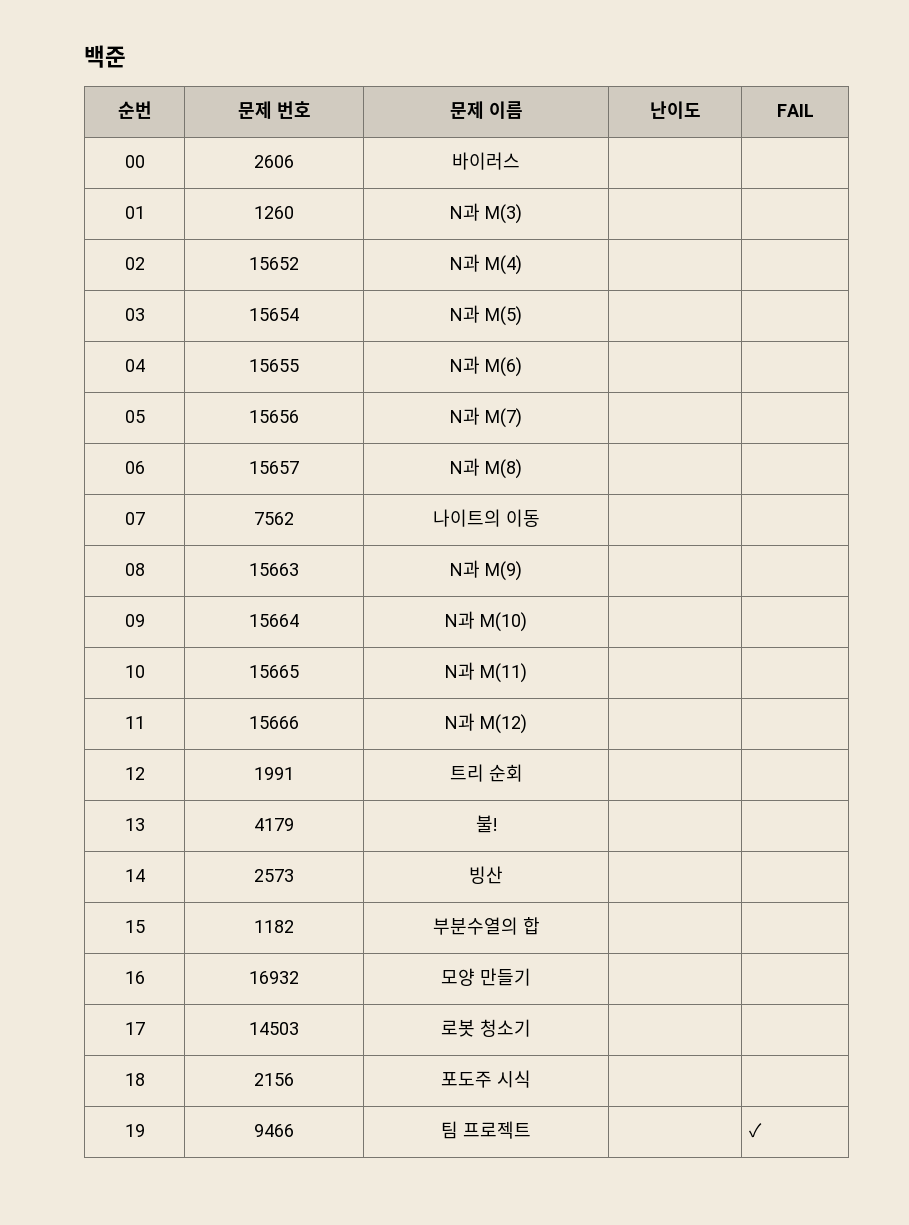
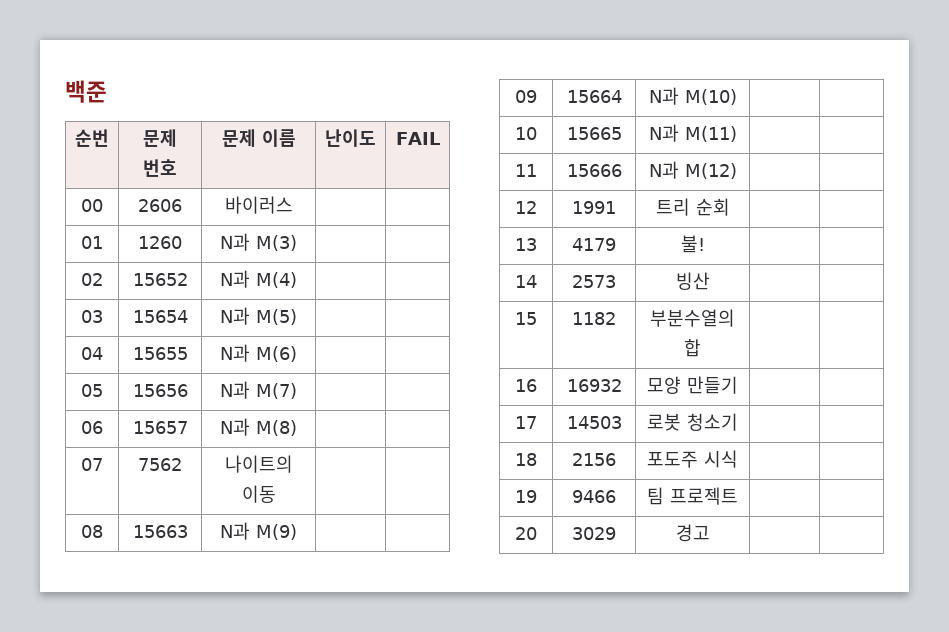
[749,1123,763,1138] ✓ -> [515,527,537,540] [572,527,616,540] [675,524,710,542] // 20 | 3029 | 경고 | |

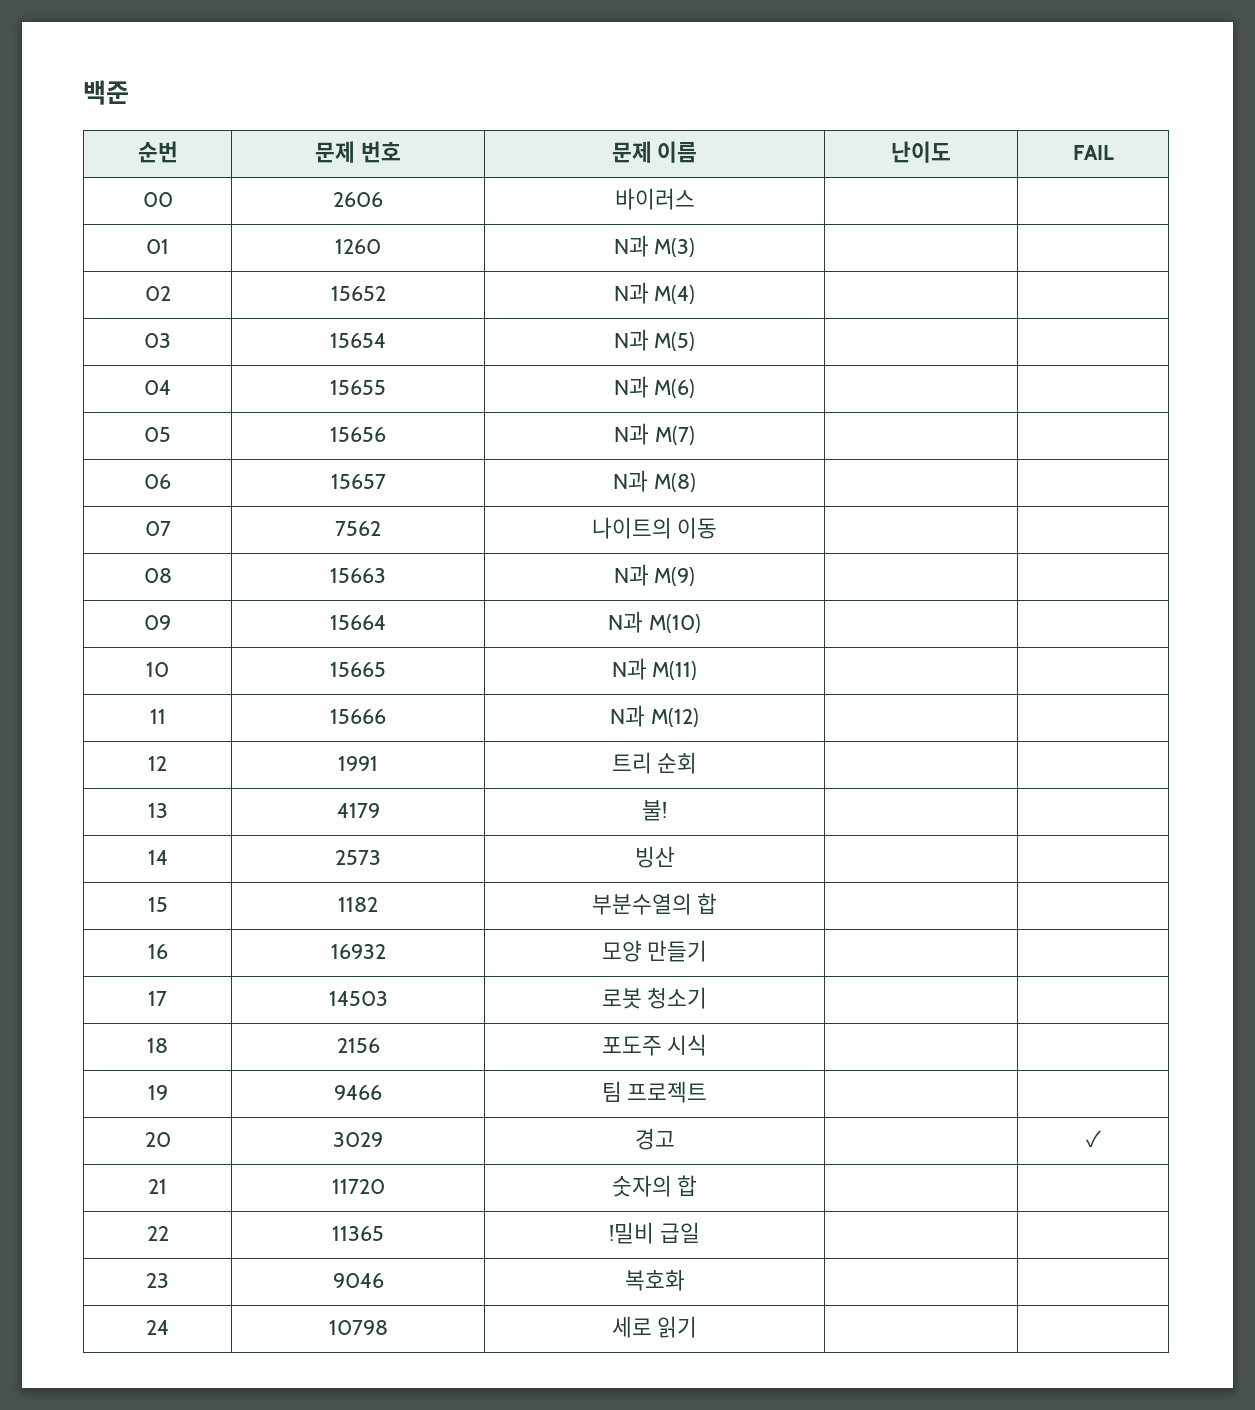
(710, 533) none -> [1085,1130,1101,1148] [148,1179,167,1194] [331,1179,385,1194] [611,1175,698,1197] [146,1226,169,1241] [332,1226,384,1241] [609,1222,700,1244] [146,1273,169,1288] [332,1273,384,1288] [624,1270,685,1291] [146,1320,169,1335] [328,1320,388,1335] [611,1316,698,1338] | ✓ // 21 | 11720 | 숫자의 합 | | // 22 | 11365 | !밀비 급일 | | // 23 | 9046 | 복호화 | | // 24 | 10798 | 세로 읽기 |

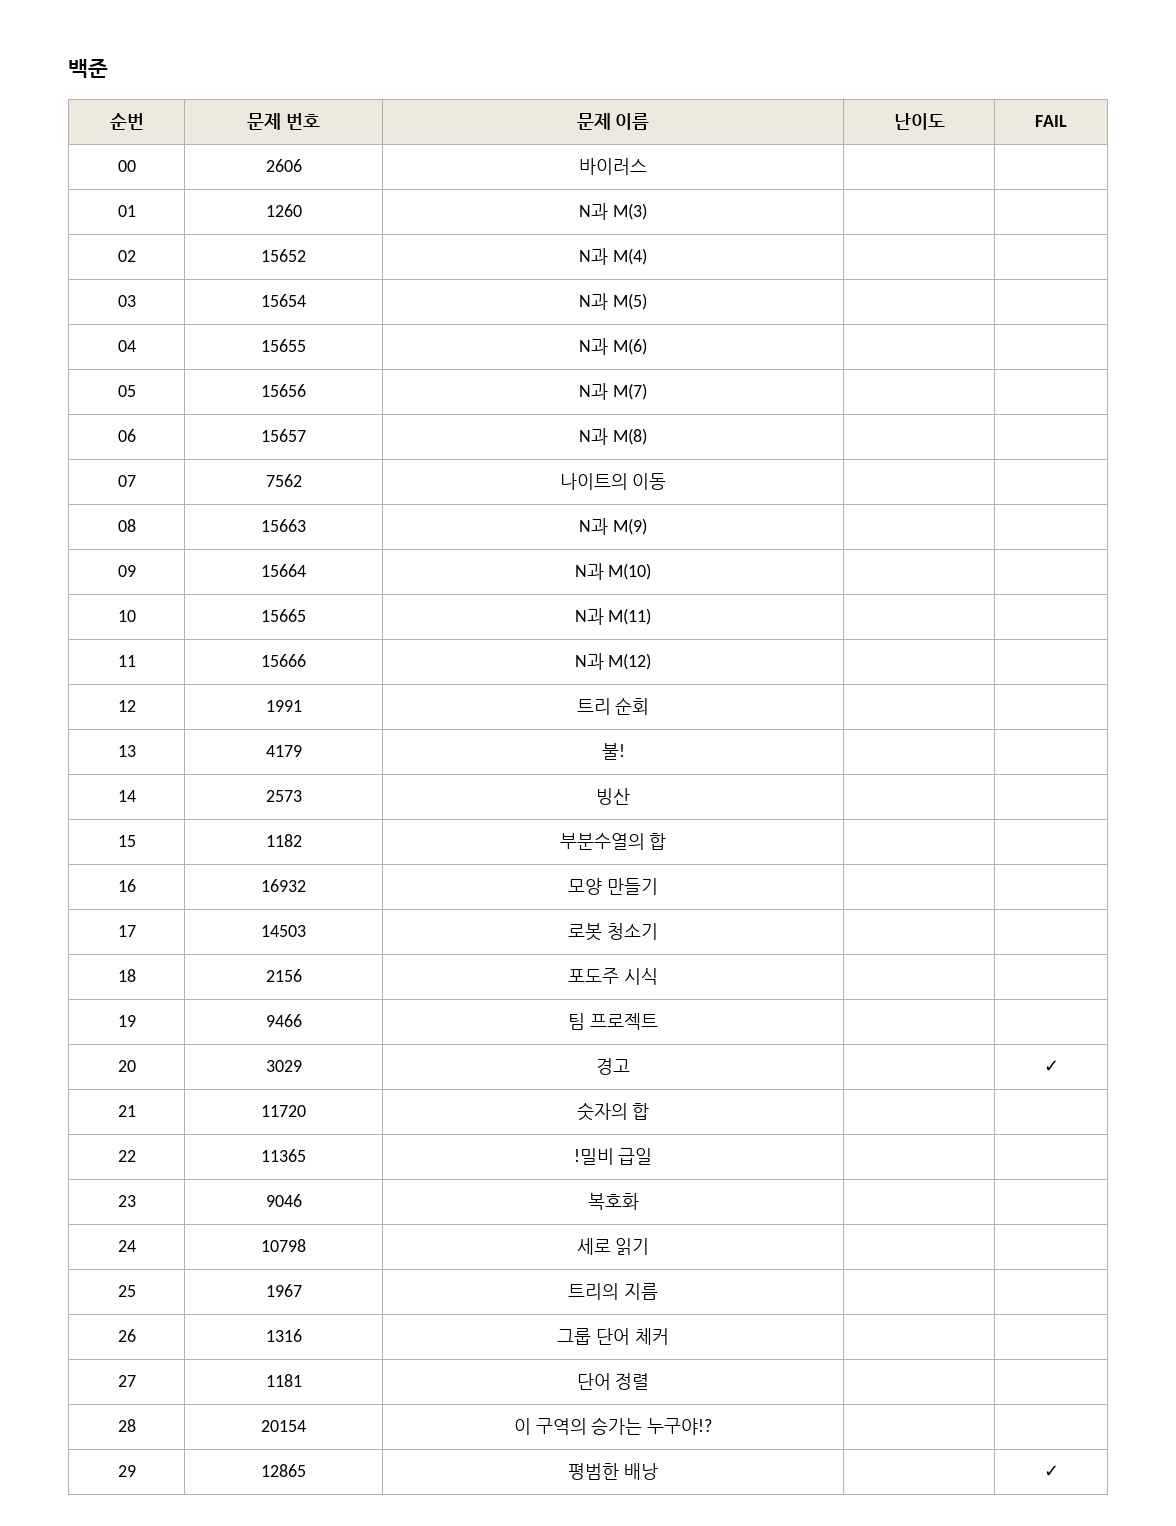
(698, 1327) none -> [117,1285,136,1297] [265,1284,302,1297] [568,1283,658,1300] [117,1329,136,1342] [265,1329,302,1342] [557,1328,669,1345] [117,1375,136,1387] [265,1374,302,1387] [576,1373,650,1390] [117,1419,136,1432] [261,1420,306,1432] [513,1417,713,1435] [117,1465,136,1477] [261,1464,306,1477] [568,1463,658,1480] [1043,1465,1059,1477] // 25 | 1967 | 트리의 지름 | | // 26 | 1316 | 그룹 단어 체커 | | // 27 | 1181 | 단어 정렬 | | // 28 | 20154 | 이 구역의 승가는 누구야!? | | // 29 | 12865 | 평범한 배낭 | | ✓

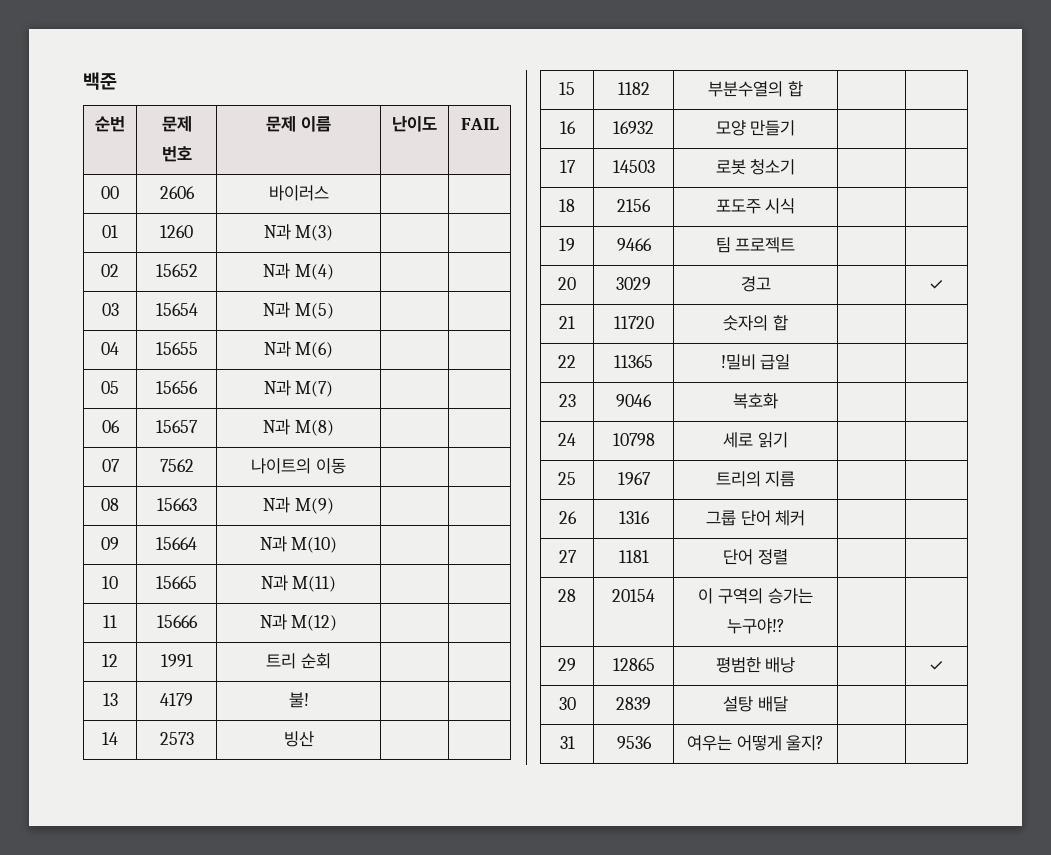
(1059, 1471) none -> [558,697,576,710] [616,697,651,710] [723,696,788,712] [559,736,575,749] [616,736,652,749] [686,735,825,751] // 30 | 2839 | 설탕 배달 | | // 31 | 9536 | 여우는 어떻게 울지? | |

